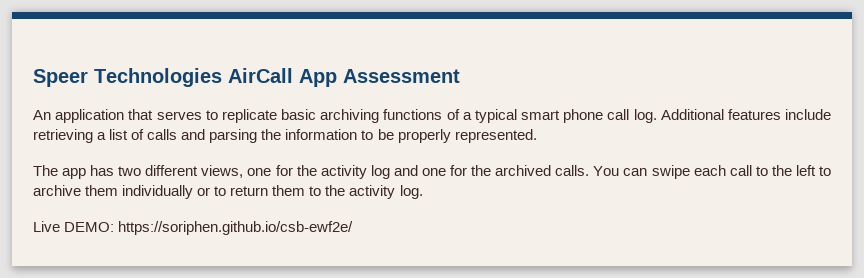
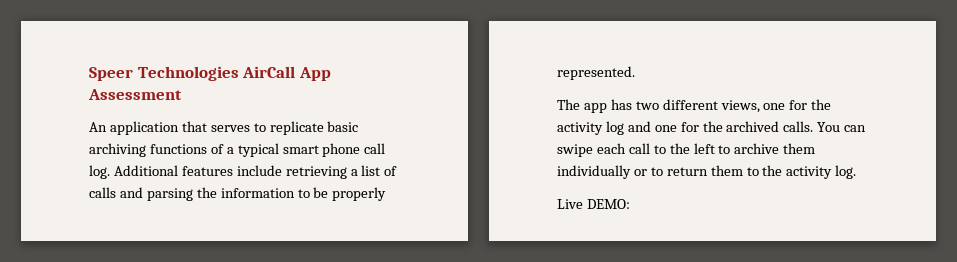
[118,221,354,235] https://soriphen.github.io/csb-ewf2e/ -> (630, 204) none

